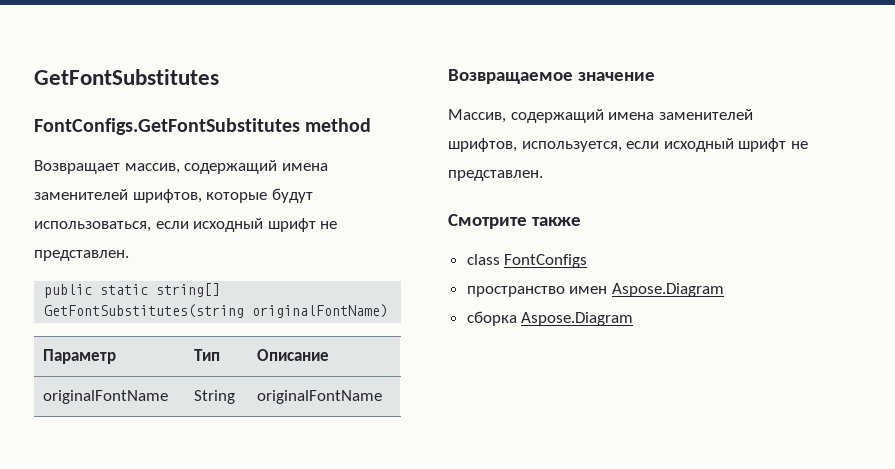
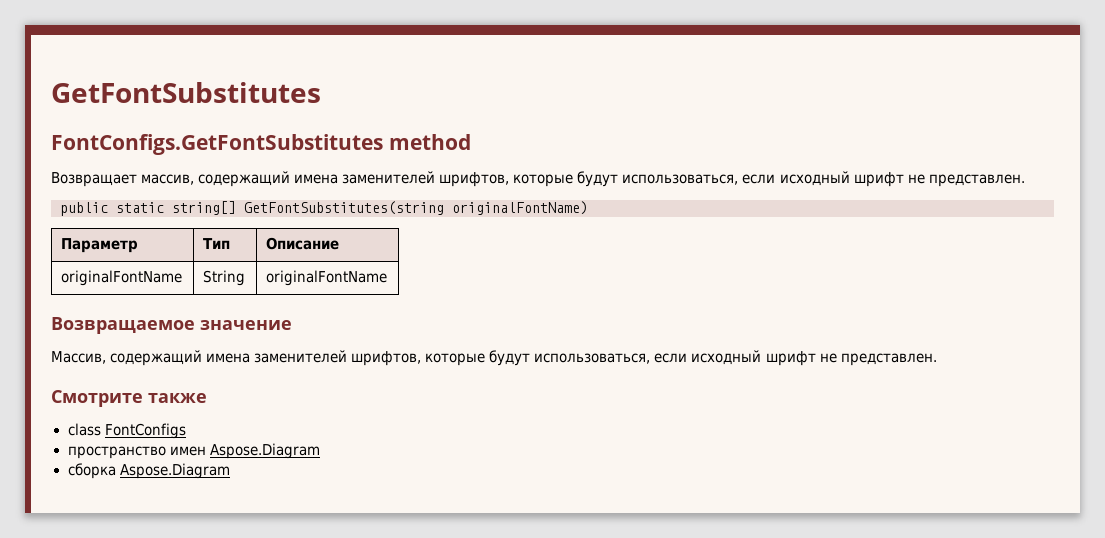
[521,141,622,152] используется, -> [425,350,651,366] которые будут использоваться,

